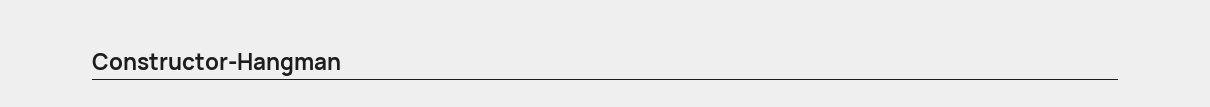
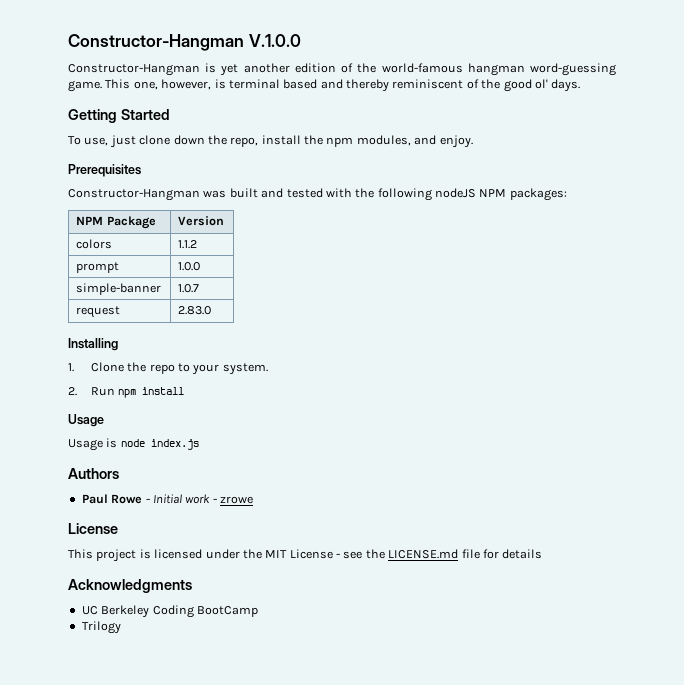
[92,53,341,76] Constructor-Hangman -> [68,34,301,51] [68,63,616,76] [68,79,581,92] [68,109,170,123] [68,135,473,148] [68,164,141,177] [68,188,567,201] [76,216,156,229] [178,216,225,226] [76,239,113,249] [178,240,198,249] [76,262,120,273] [178,262,201,271] [76,283,162,295] [178,284,200,293] [76,306,121,318] [178,306,212,315] [68,338,118,351] [68,362,268,375] [68,387,185,398] [68,414,104,427] [68,438,199,451] [68,468,119,479] [81,494,253,504] [68,523,118,534] [68,549,543,562] [68,579,192,593] [81,605,258,618] [81,621,121,634] Constructor-Hangman V.1.0.0 // Constructor-Hangman is yet another edition of the world-famous hangman word-guessing game. This one, however, is terminal based and thereby reminiscent of the good ol' days. // Getting Started // To use, just clone down the repo, install the npm modules, and enjoy. // Prerequisites // Constructor-Hangman was built and tested with the following nodeJS NPM packages: // NPM Package | Version // colors | 1.1.2 // prompt | 1.0.0 // simple-banner | 1.0.7 // request | 2.83.0 // Installing // 1. Clone the repo to your system. // 2. Run npm install // Usage // Usage is node index.js // Authors // Paul Rowe - Initial work - zrowe // License // This project is licensed under the MIT License - see the LICENSE.md file for details // Acknowledgments // UC Berkeley Coding BootCamp // Trilogy

